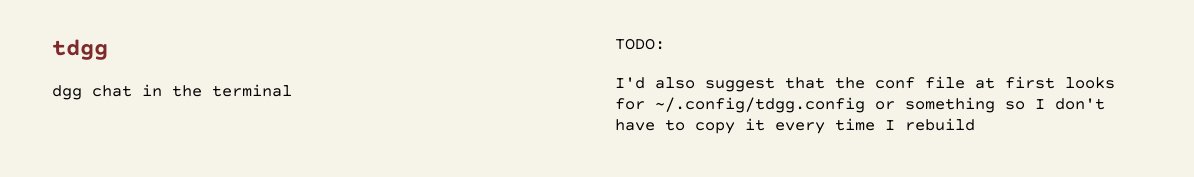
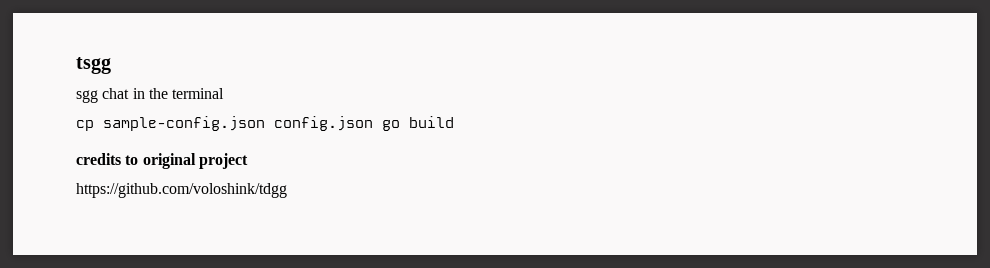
[52,39,108,60] [52,85,82,100] tdgg // dgg -> [76,57,111,74] [76,90,98,103] tsgg // sgg
[615,38,665,50] [615,76,1115,92] [615,97,1105,113] [615,118,975,134] TODO: // I'd also suggest that the conf file at first looks for ~/.config/tdgg.config or something so I don't have to copy it every time I rebuild -> [76,116,454,131] [76,153,248,169] [76,183,287,198] cp sample-config.json config.json go build // credits to original project // https://github.com/voloshink/tdgg

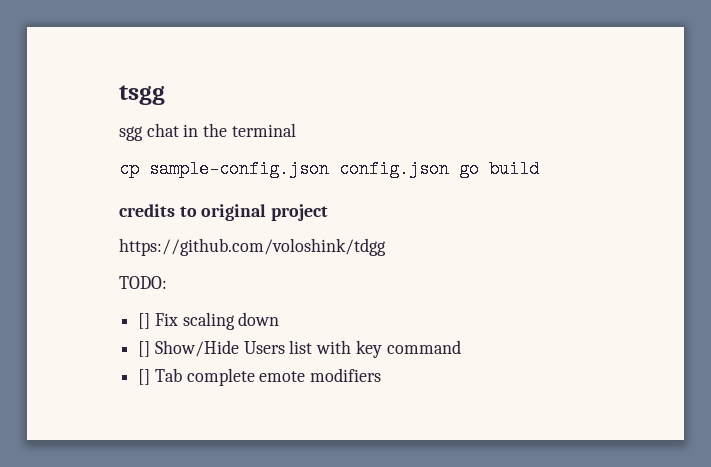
(287, 190) none -> [119,276,167,289] [138,312,280,330] [138,340,461,358] [138,368,382,386] // TODO: // [] Fix scaling down // [] Show/Hide Users list with key command // [] Tab complete emote modifiers

